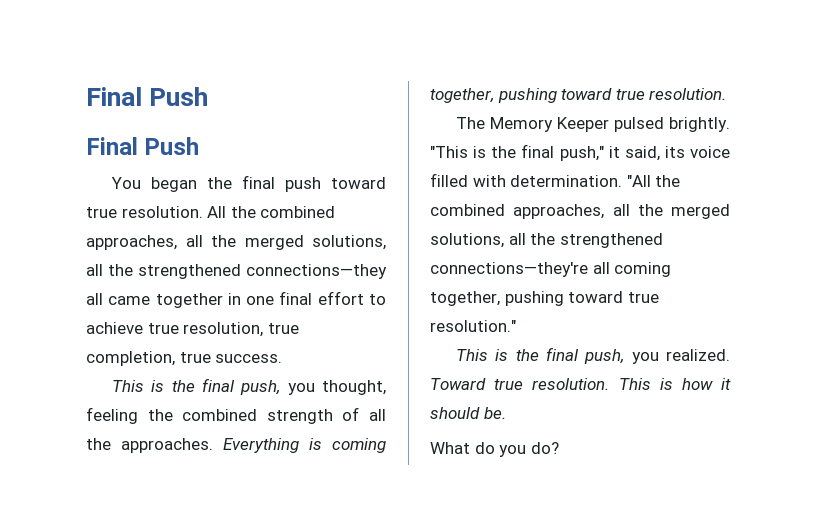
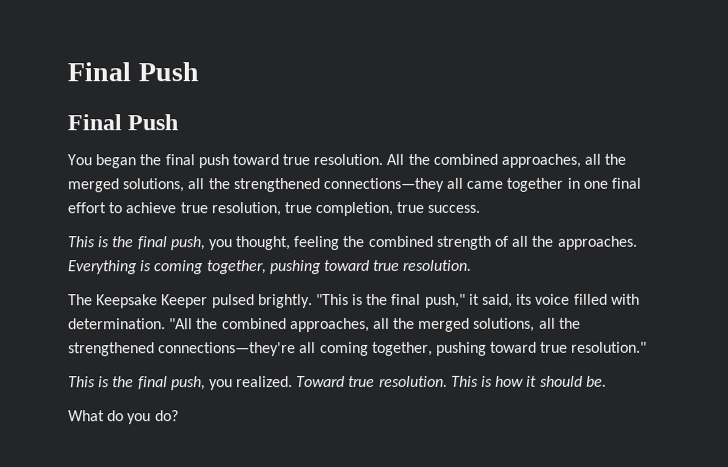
[490,117,554,132] Memory -> [96,294,159,309] Keepsake

